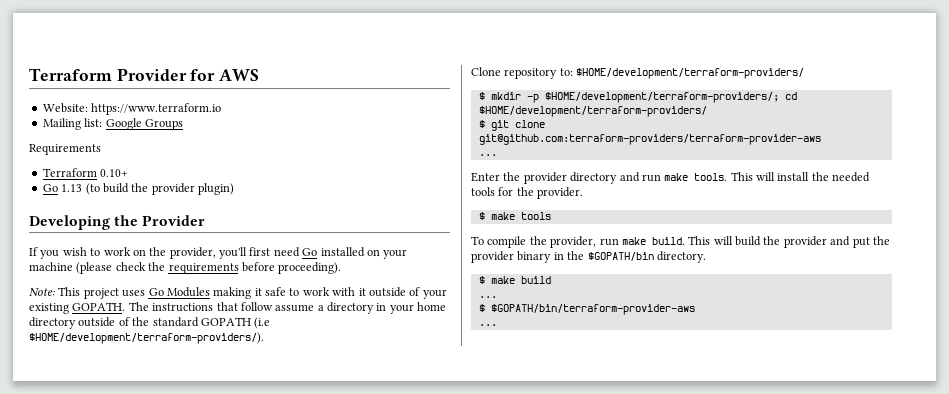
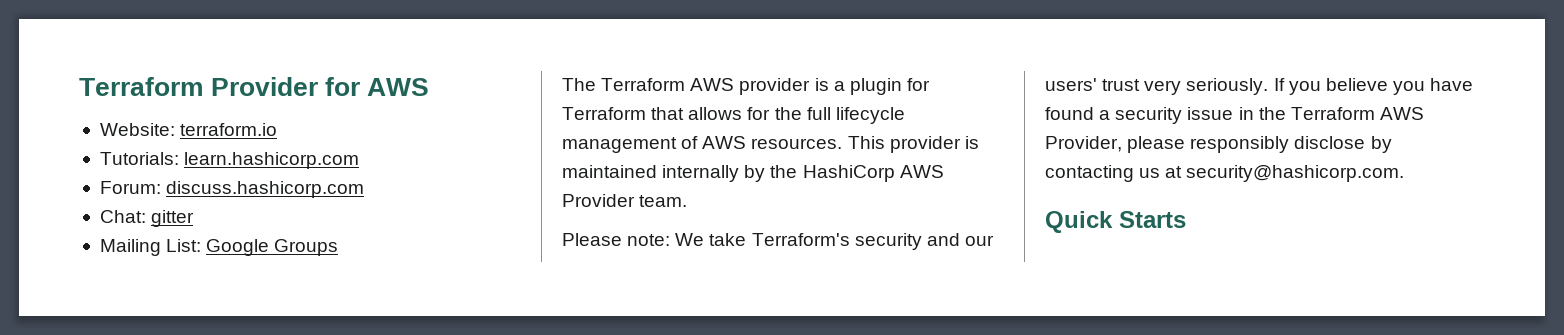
[91,103,222,115] https://www.terraform.io -> [180,123,278,136] [99,152,360,169] [99,181,365,198] [99,210,195,227] terraform.io // Tutorials: learn.hashicorp.com // Forum: discuss.hashicorp.com // Chat: gitter
[84,118,103,127] list: -> [166,239,202,252] List:
[29,144,101,155] [42,168,129,177] [42,183,234,195] [29,215,206,230] [29,247,408,259] [29,262,342,274] [29,287,447,299] [29,302,447,314] [29,317,271,329] [29,332,264,344] [471,67,805,79] [478,92,797,103] [478,106,707,117] [478,120,545,131] [478,134,821,145] [478,154,497,156] [471,172,871,184] [471,187,584,199] [478,212,551,220] [471,236,890,248] [471,251,706,263] [478,276,551,284] [478,296,497,298] [478,304,695,315] [478,324,497,326] Requirements // Terraform 0.10+ // Go 1.13 (to build the provider plugin) // Developing the Provider // If you wish to work on the provider, you'll first need Go installed on your machine (please check the requirements before proceeding). // Note: This project uses Go Modules making it safe to work with it outside of your existing GOPATH. The instructions that follow assume a directory in your home directory outside of the standard GOPATH (i.e $HOME/development/terraform-providers/). // Clone repository to: $HOME/development/terraform-providers/ // $ mkdir -p $HOME/development/terraform-providers/; cd $HOME/development/terraform-providers/ // $ git clone git@github.com:terraform-providers/terraform-provider-aws // ... // Enter the provider directory and run make tools. This will install the needed tools for the provider. // $ make tools // To compile the provider, run make build. This will build the provider and put the provider binary in the $GOPATH/bin directory. // $ make build // ... // $ $GOPATH/bin/terraform-provider-aws // ... -> [562,78,930,95] [562,107,905,124] [562,136,979,153] [562,165,944,182] [562,194,688,207] [562,233,994,250] [1045,78,1474,95] [1045,107,1424,124] [1045,136,1392,153] [1045,165,1405,182] [1045,211,1186,233] The Terraform AWS provider is a plugin for Terraform that allows for the full lifecycle management of AWS resources. This provider is maintained internally by the HashiCorp AWS Provider team. // Please note: We take Terraform's security and our users' trust very seriously. If you believe you have found a security issue in the Terraform AWS Provider, please responsibly disclose by contacting us at security@hashicorp.com. // Quick Starts

